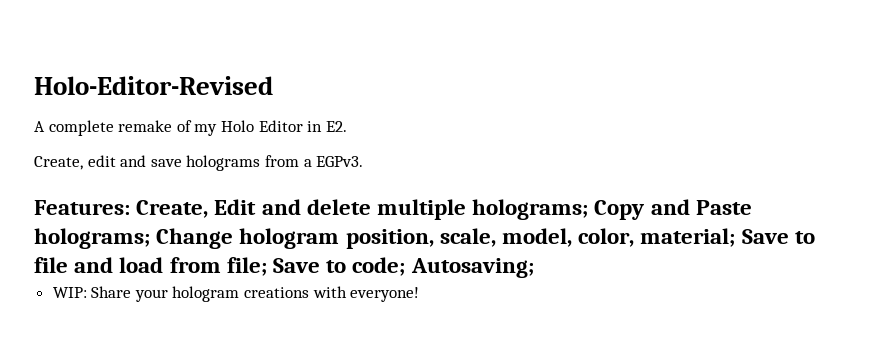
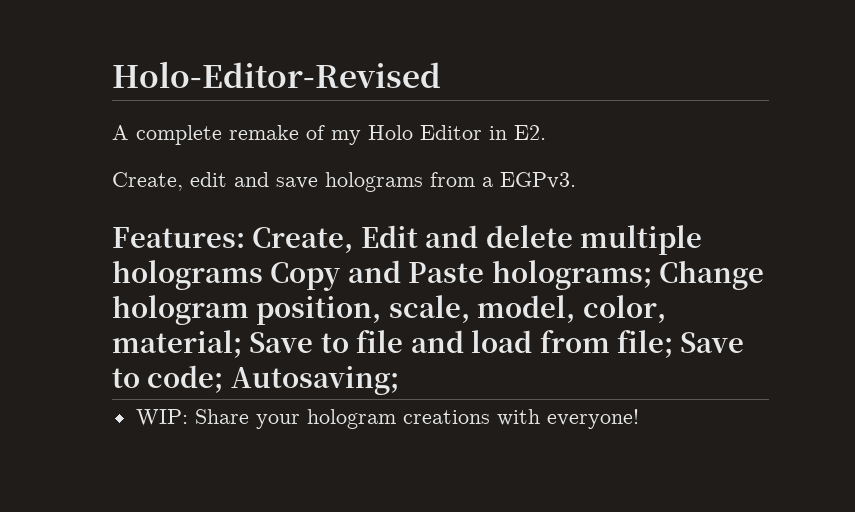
[472,199,589,220] holograms; -> [112,260,263,290] holograms

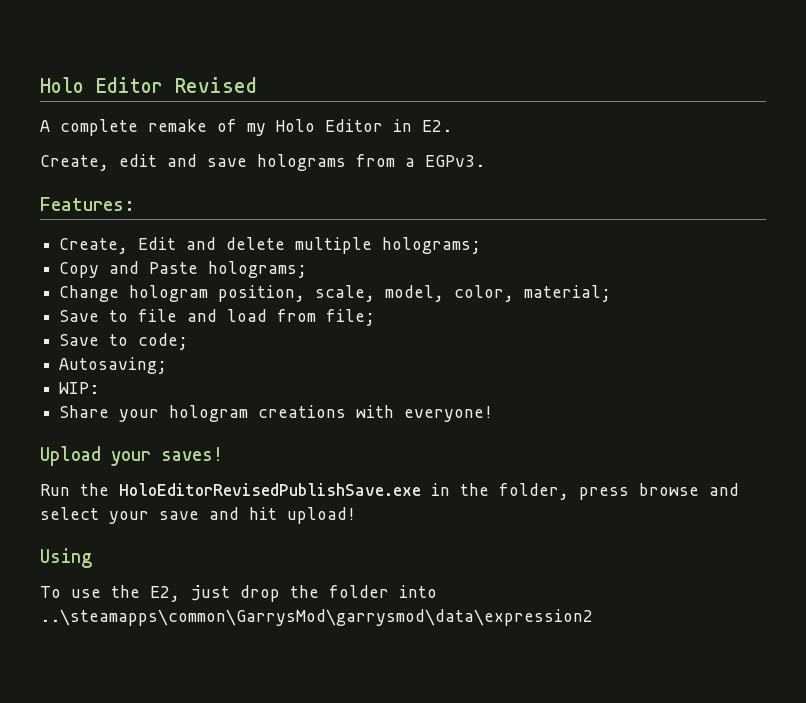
[112,61,441,88] Holo-Editor-Revised -> [40,77,257,93] Holo Editor Revised
(245, 237) none -> (135, 204) //
[112,260,263,290] holograms -> [382,237,482,254] holograms; //
(652, 275) none -> (308, 269) //
(242, 344) none -> (612, 293) //
(673, 344) none -> (376, 317) //
(224, 379) none -> (189, 341) //
(188, 417) none -> (100, 388) //
(639, 419) none -> [40,446,223,466] [40,483,739,500] [40,507,356,524] [40,548,92,568] [40,585,437,602] [40,609,593,626] // Upload your saves! // Run the HoloEditorRevisedPublishSave.exe in the folder, press browse and select your save and hit upload! // Using // To use the E2, just drop the folder into ..\steamapps\common\GarrysMod\garrysmod\data\expression2

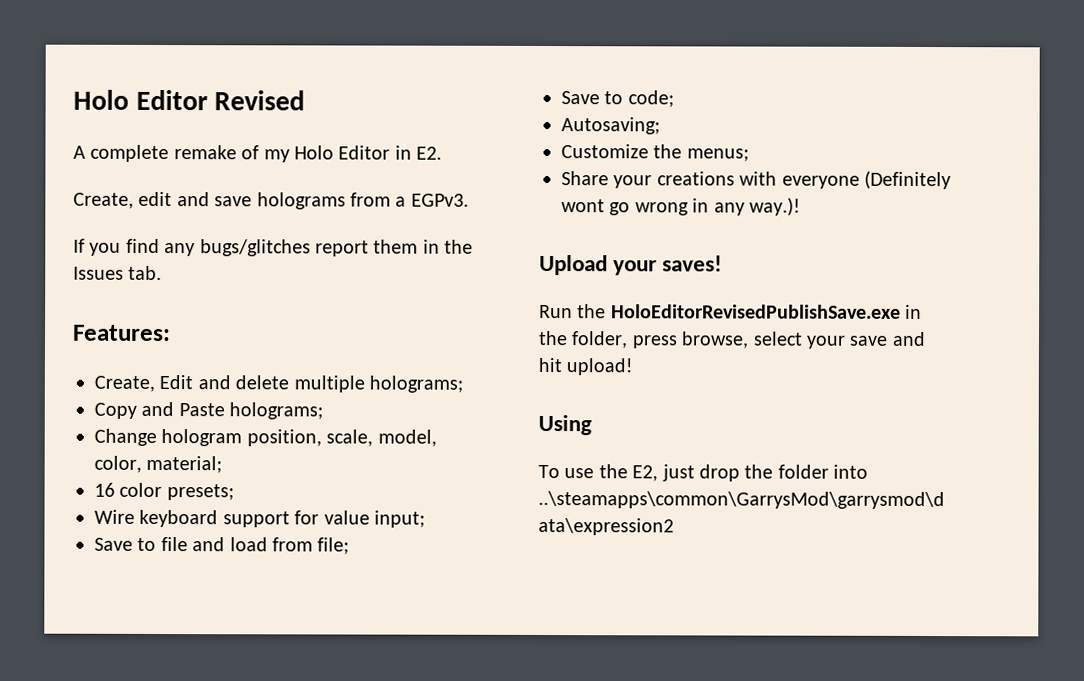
(485, 161) none -> [73,238,474,257] [73,265,163,281] // If you find any bugs/glitches report them in the Issues tab.
(612, 293) none -> [94,482,234,501] [94,509,425,528] // 16 color presets; // Wire keyboard support for value input;
[59,382,100,394] WIP: -> [561,144,749,162] Customize the menus;
[169,405,249,422] hologram -> (653, 182) none
[404,406,494,422] everyone! -> [781,170,951,190] [561,197,801,216] everyone (Definitely wont go wrong in any way.)!
[639,483,739,496] browse and -> [681,331,750,349] browse,

